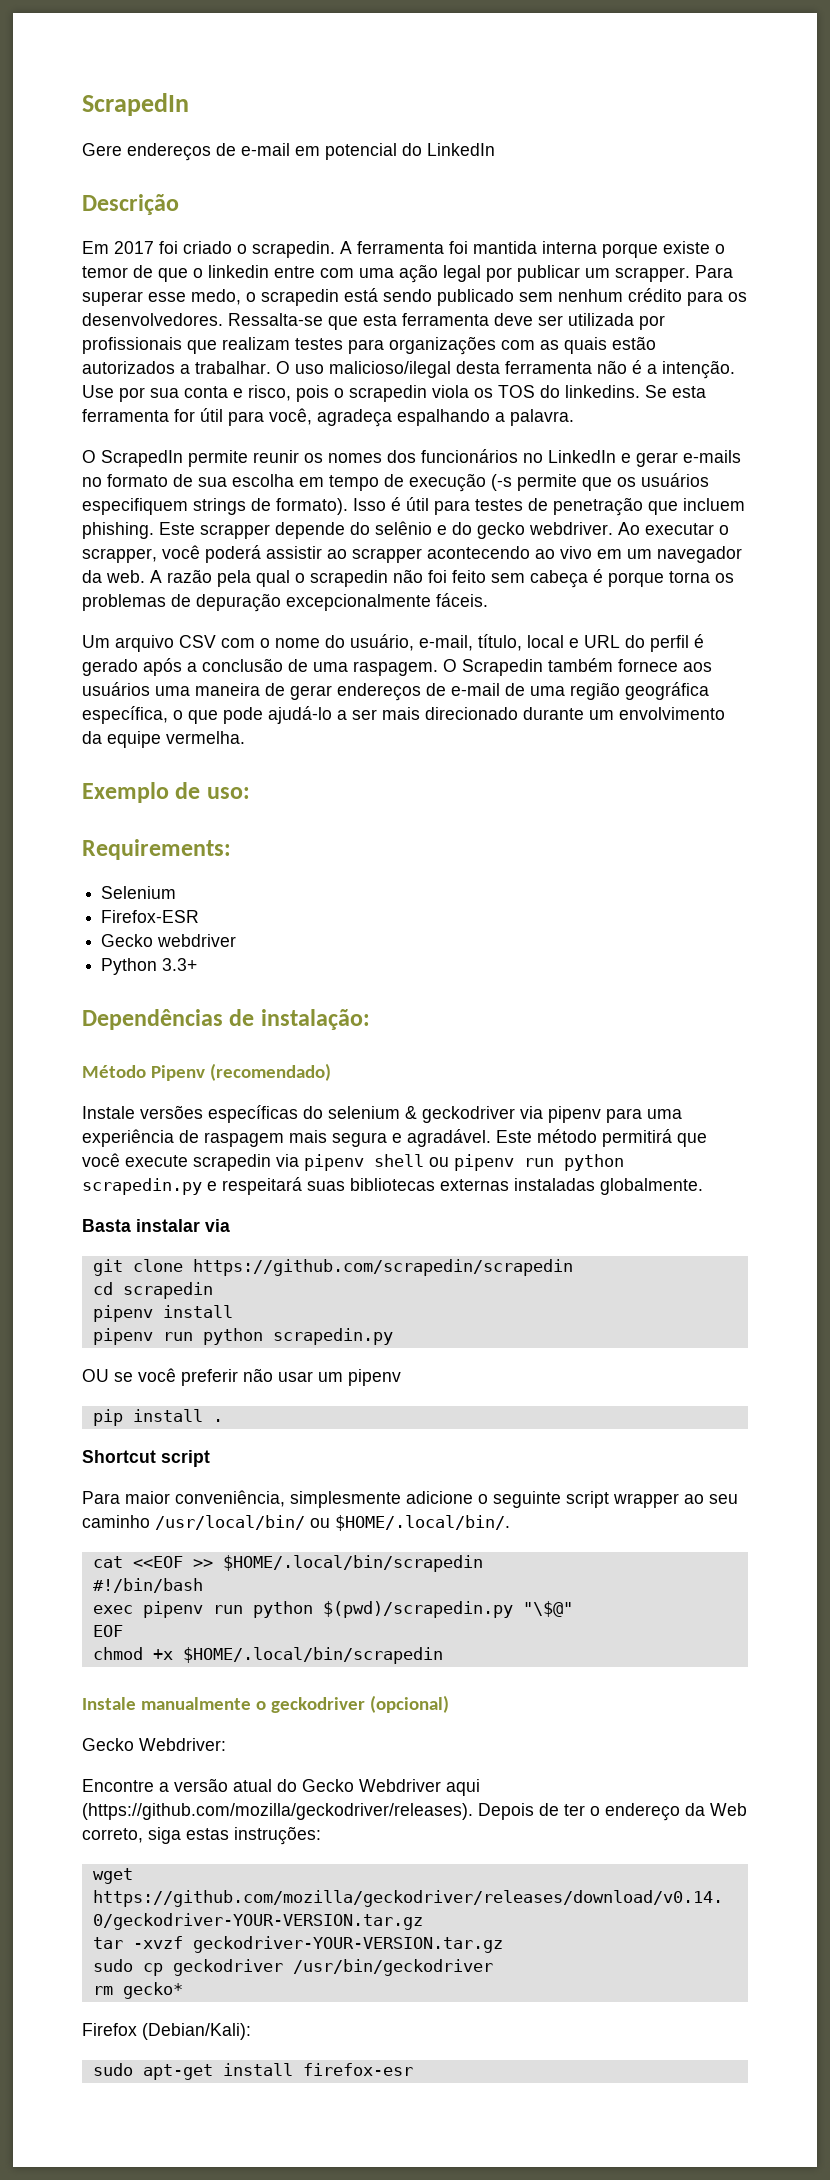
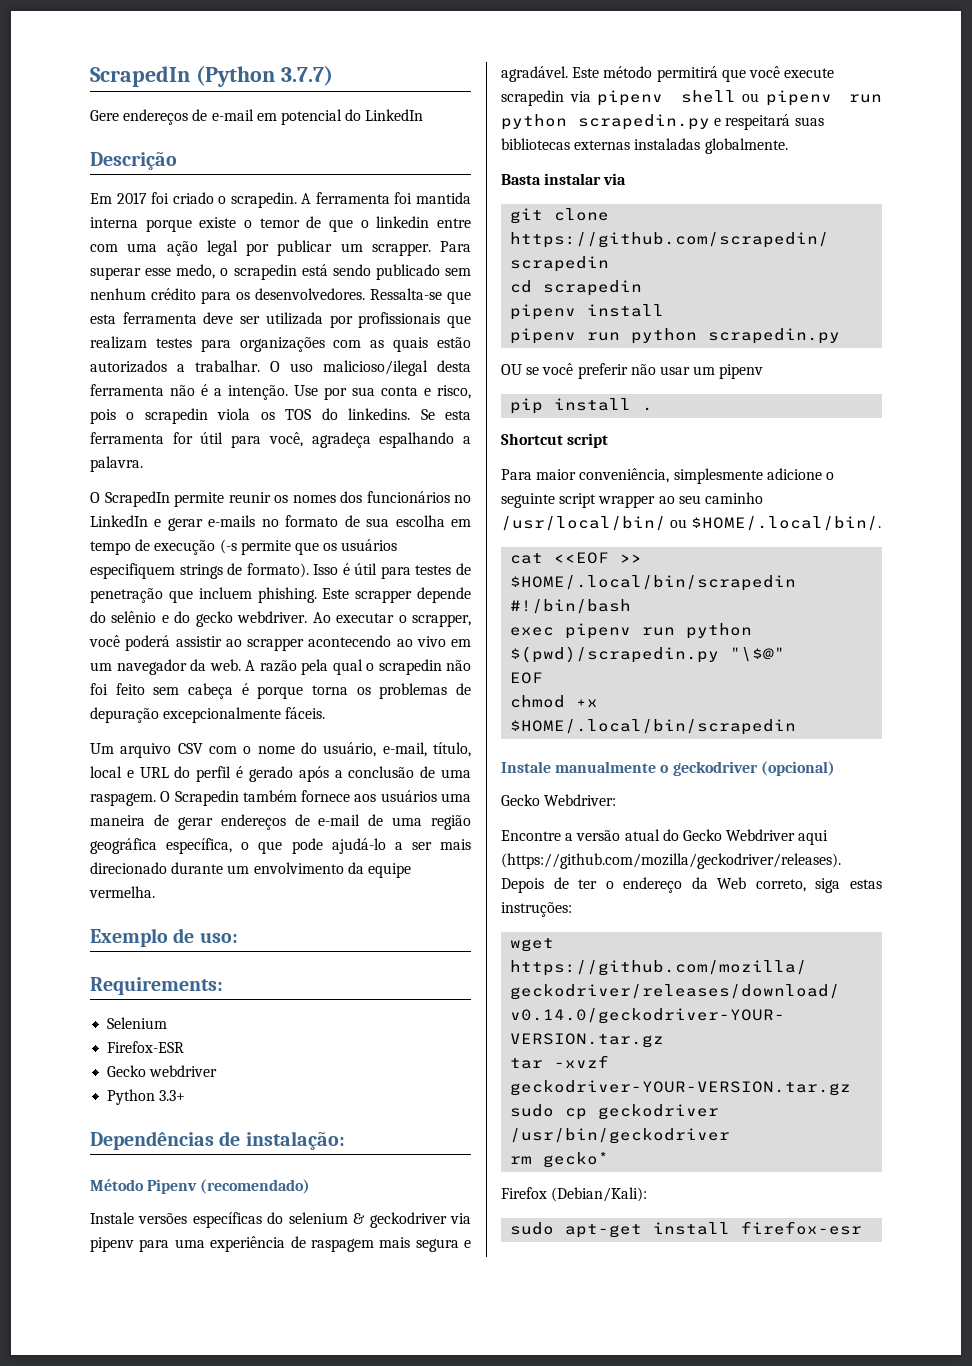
[82,93,189,116] ScrapedIn -> [90,65,333,87] ScrapedIn (Python 3.7.7)

